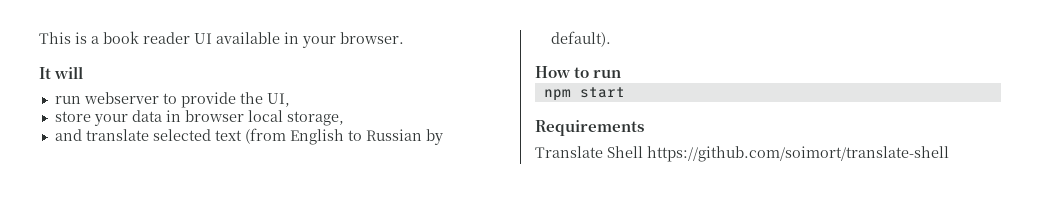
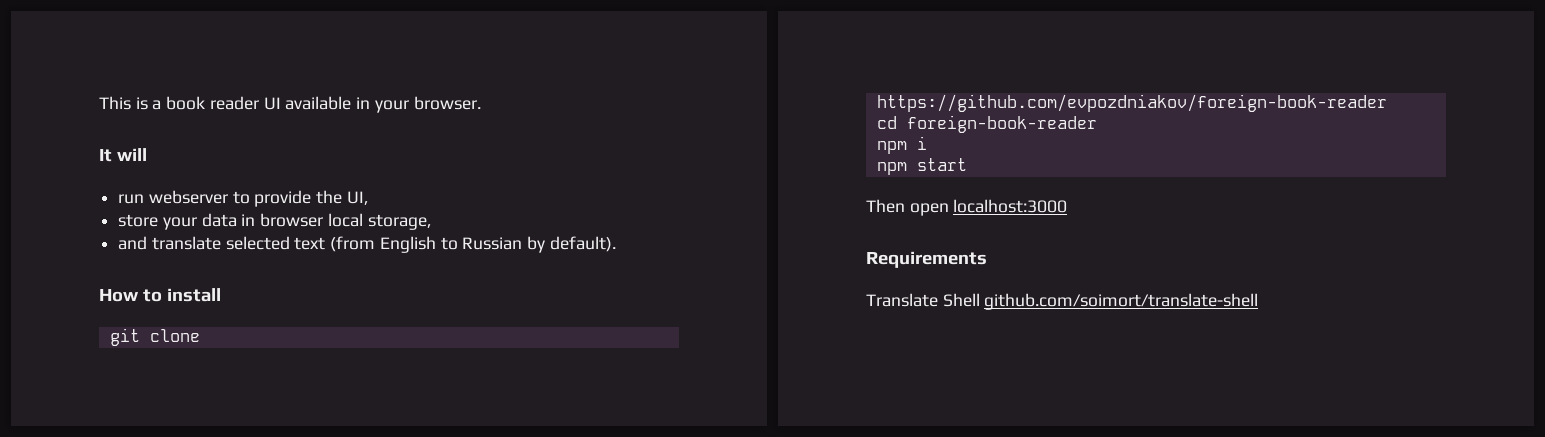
[593,69,622,78] run -> [166,288,221,302] [109,328,200,346] [876,94,1387,112] [876,115,1097,133] [876,136,927,154] install // git clone https://github.com/evpozdniakov/foreign-book-reader // cd foreign-book-reader // npm i
(625, 92) none -> [866,199,1068,216] // Then open localhost:3000
[647,146,949,162] https://github.com/soimort/translate-shell -> [984,293,1259,310] github.com/soimort/translate-shell

